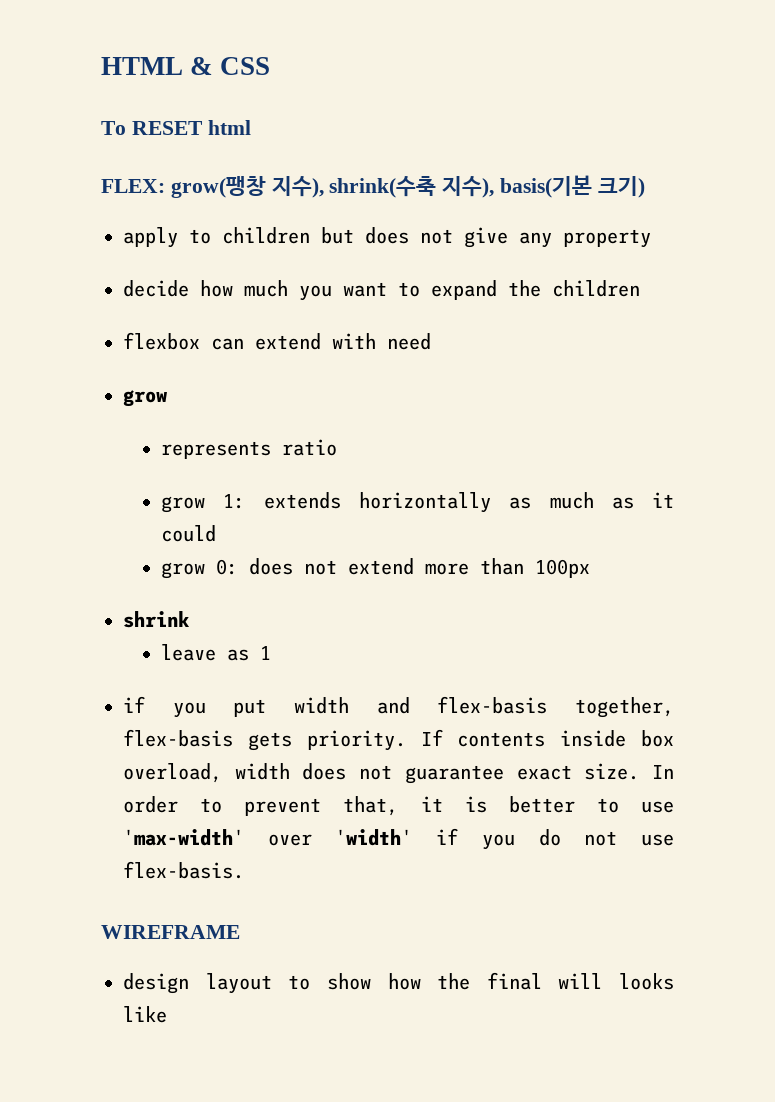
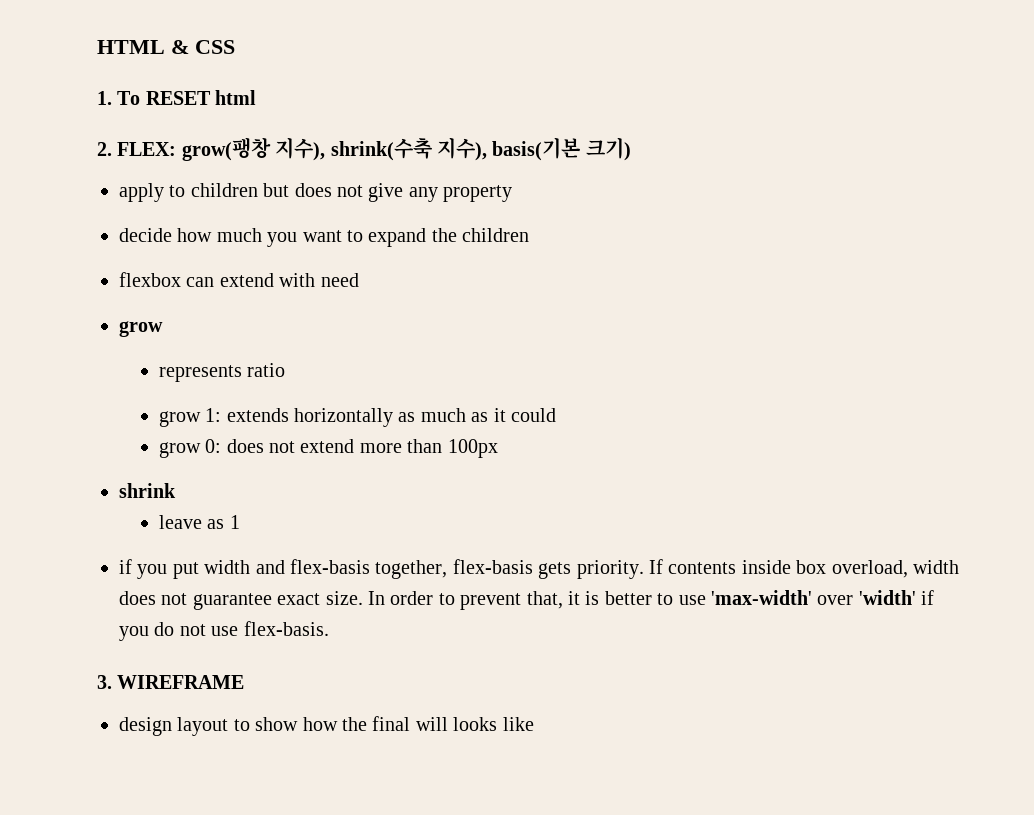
(270, 66) none -> [97,91,112,105] 1.
(251, 127) none -> [97,142,112,156] 2.
(244, 870) none -> [97,675,112,689] 3.

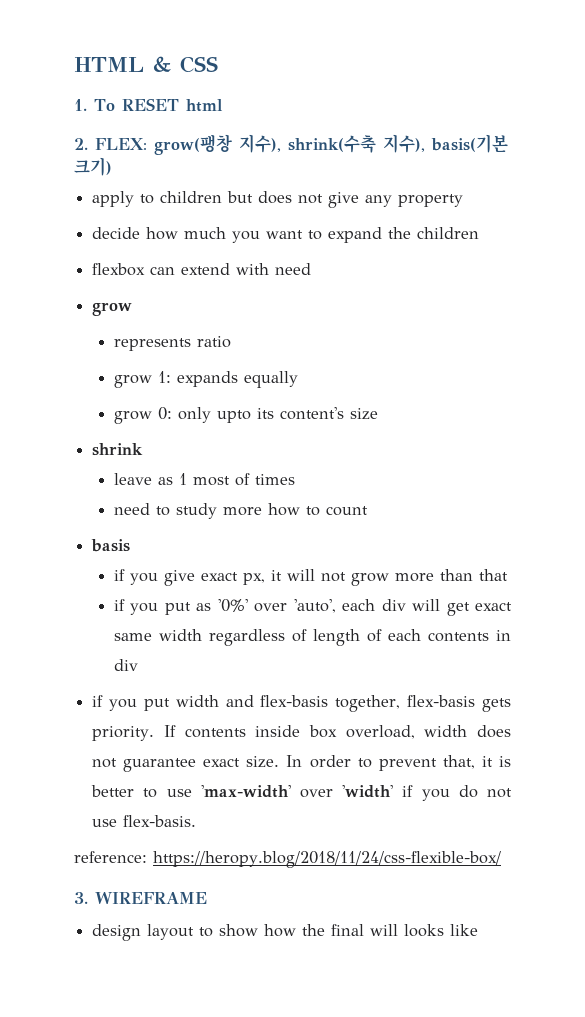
[226,408,556,427] [158,439,498,458] [119,483,176,498] [158,515,240,529] extends horizontally as much as it could // grow 0: does not extend more than 100px // shrink // leave as 1 -> [176,371,298,388] [113,407,378,424] [92,443,144,456] [113,473,295,486] [113,503,368,519] [91,539,131,552] [113,569,508,586] [113,599,512,616] [113,629,511,646] [113,659,138,671] expands equally // grow 0: only upto its content's size // shrink // leave as 1 most of times // need to study more how to count // basis // if you give exact px, it will not grow more than that // if you put as '0%' over 'auto', each div will get exact same width regardless of length of each contents in div
(329, 628) none -> [74,851,501,868] // reference: https://heropy.blog/2018/11/24/css-flexible-box/

